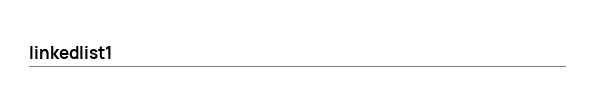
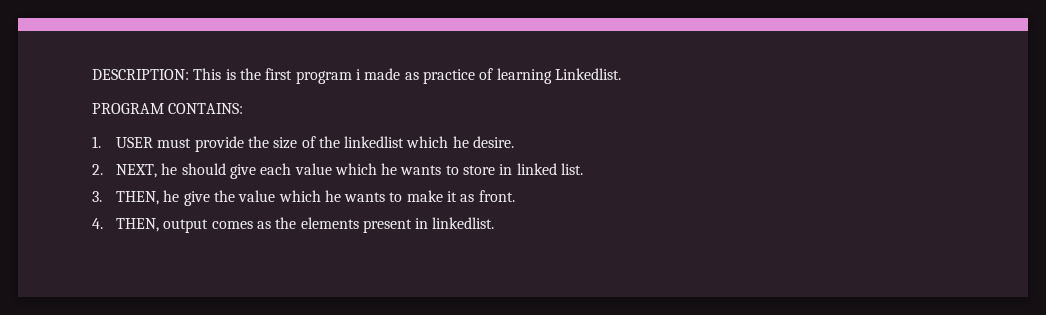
[29,46,112,59] linkedlist1 -> [92,68,621,84] [92,103,244,114] [92,136,515,152] [92,163,584,179] [92,190,515,206] [92,217,495,233] DESCRIPTION: This is the first program i made as practice of learning Linkedlist. // PROGRAM CONTAINS: // 1. USER must provide the size of the linkedlist which he desire. // 2. NEXT, he should give each value which he wants to store in linked list. // 3. THEN, he give the value which he wants to make it as front. // 4. THEN, output comes as the elements present in linkedlist.

